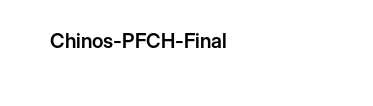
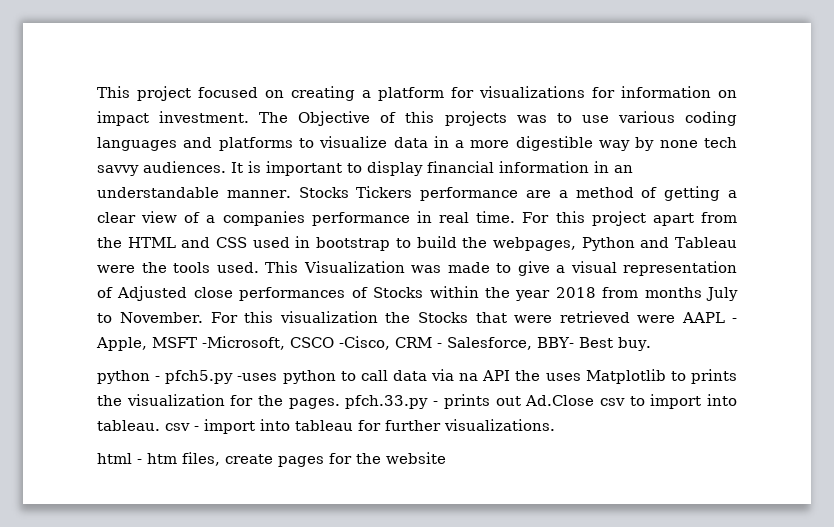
[50,33,227,48] Chinos-PFCH-Final -> [97,86,737,101] [97,111,737,126] [97,136,737,151] [97,161,633,176] [97,186,737,201] [97,211,737,226] [97,236,738,251] [97,261,737,276] [97,286,738,301] [97,311,738,323] [96,336,651,351] [97,369,737,384] [97,394,738,409] [97,419,555,434] [97,452,446,467] This project focused on creating a platform for visualizations for information on impact investment. The Objective of this projects was to use various coding languages and platforms to visualize data in a more digestible way by none tech savvy audiences. It is important to display financial information in an understandable manner. Stocks Tickers performance are a method of getting a clear view of a companies performance in real time. For this project apart from the HTML and CSS used in bootstrap to build the webpages, Python and Tableau were the tools used. This Visualization was made to give a visual representation of Adjusted close performances of Stocks within the year 2018 from months July to November. For this visualization the Stocks that were retrieved were AAPL - Apple, MSFT -Microsoft, CSCO -Cisco, CRM - Salesforce, BBY- Best buy. // python - pfch5.py -uses python to call data via na API the uses Matplotlib to prints the visualization for the pages. pfch.33.py - prints out Ad.Close csv to import into tableau. csv - import into tableau for further visualizations. // html - htm files, create pages for the website

